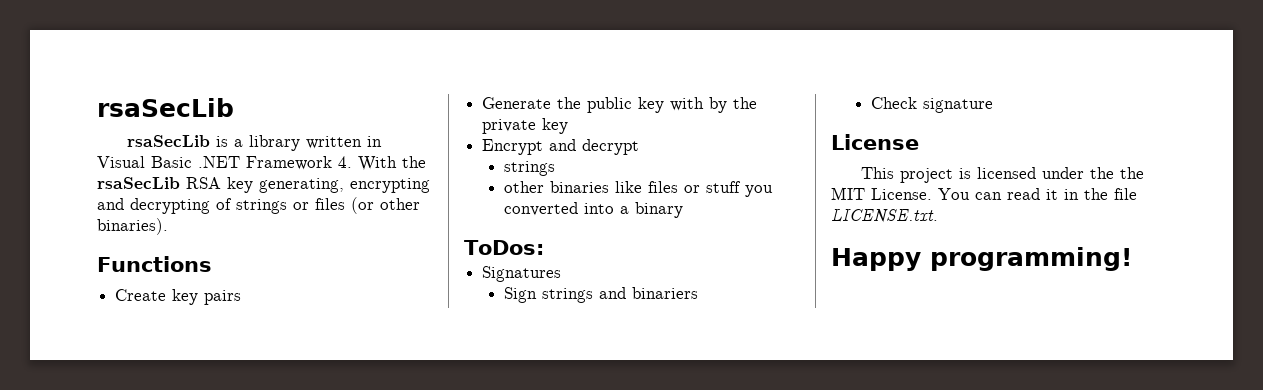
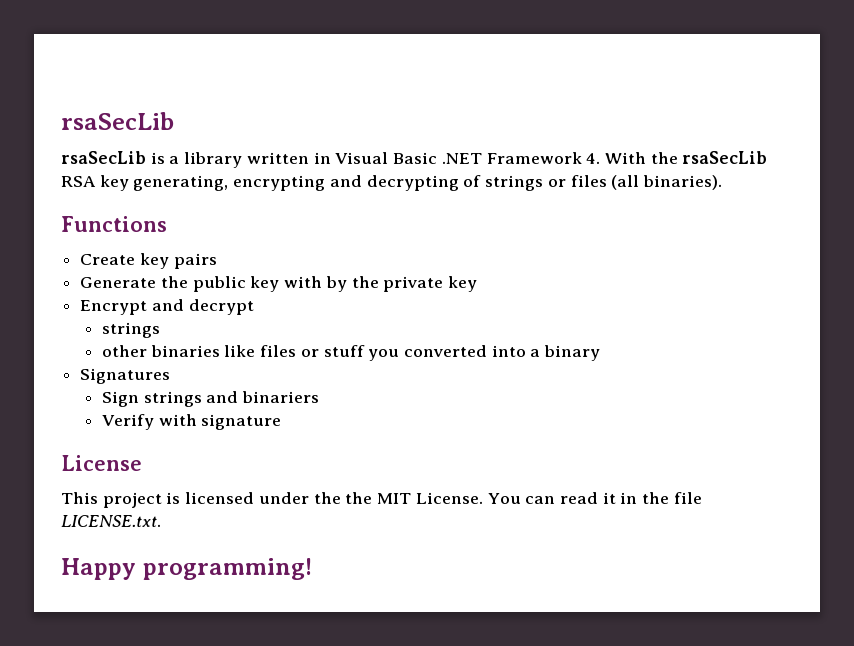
[351,197,420,214] (or other -> [611,175,640,190] (all
[464,240,544,255] // ToDos: -> (601, 353) none
[871,97,918,109] Check -> [101,414,197,430] Verify with

